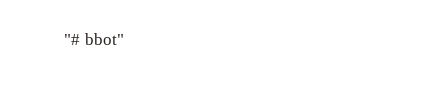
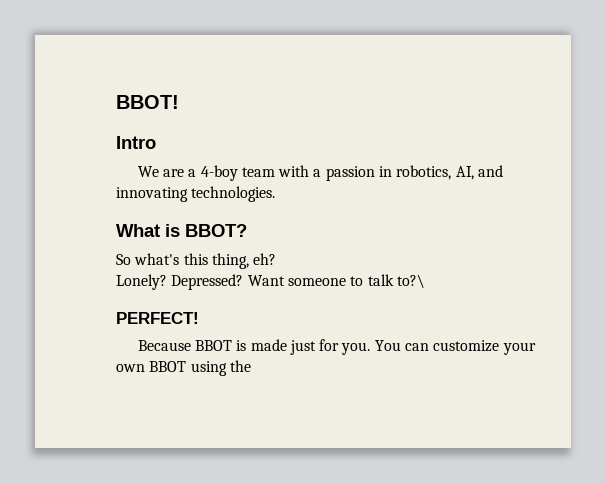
[64,33,124,45] "# bbot" -> [116,95,179,109] [116,136,156,149] [137,165,504,181] [116,186,276,202] [116,224,247,237] [116,253,277,269] [116,274,425,290] [116,312,199,324] [137,339,536,355] [116,360,251,376] BBOT! // Intro // We are a 4-boy team with a passion in robotics, AI, and innovating technologies. // What is BBOT? // So what's this thing, eh? // Lonely? Depressed? Want someone to talk to?\ // PERFECT! // Because BBOT is made just for you. You can customize your own BBOT using the

